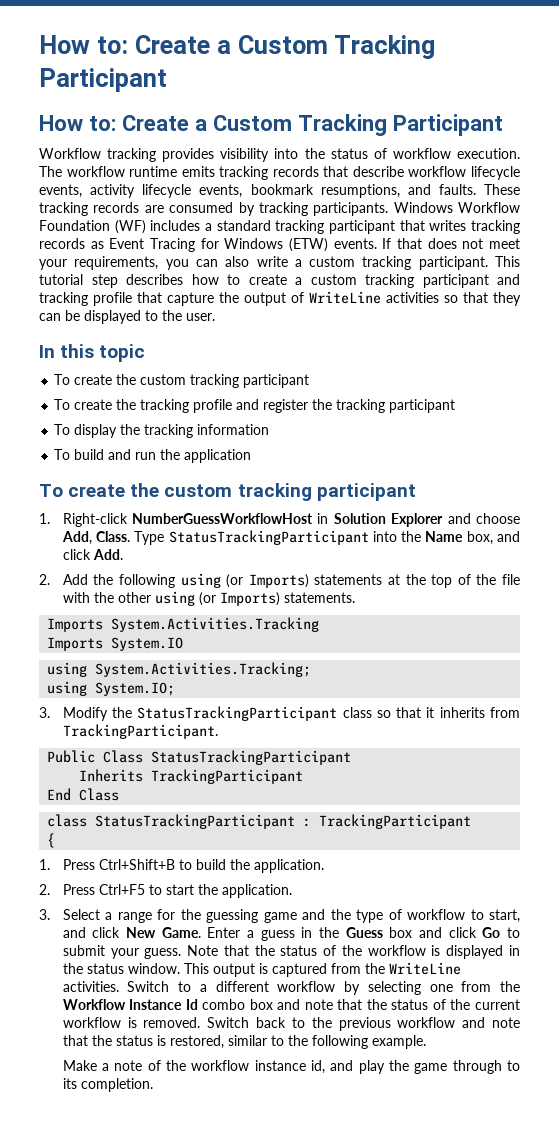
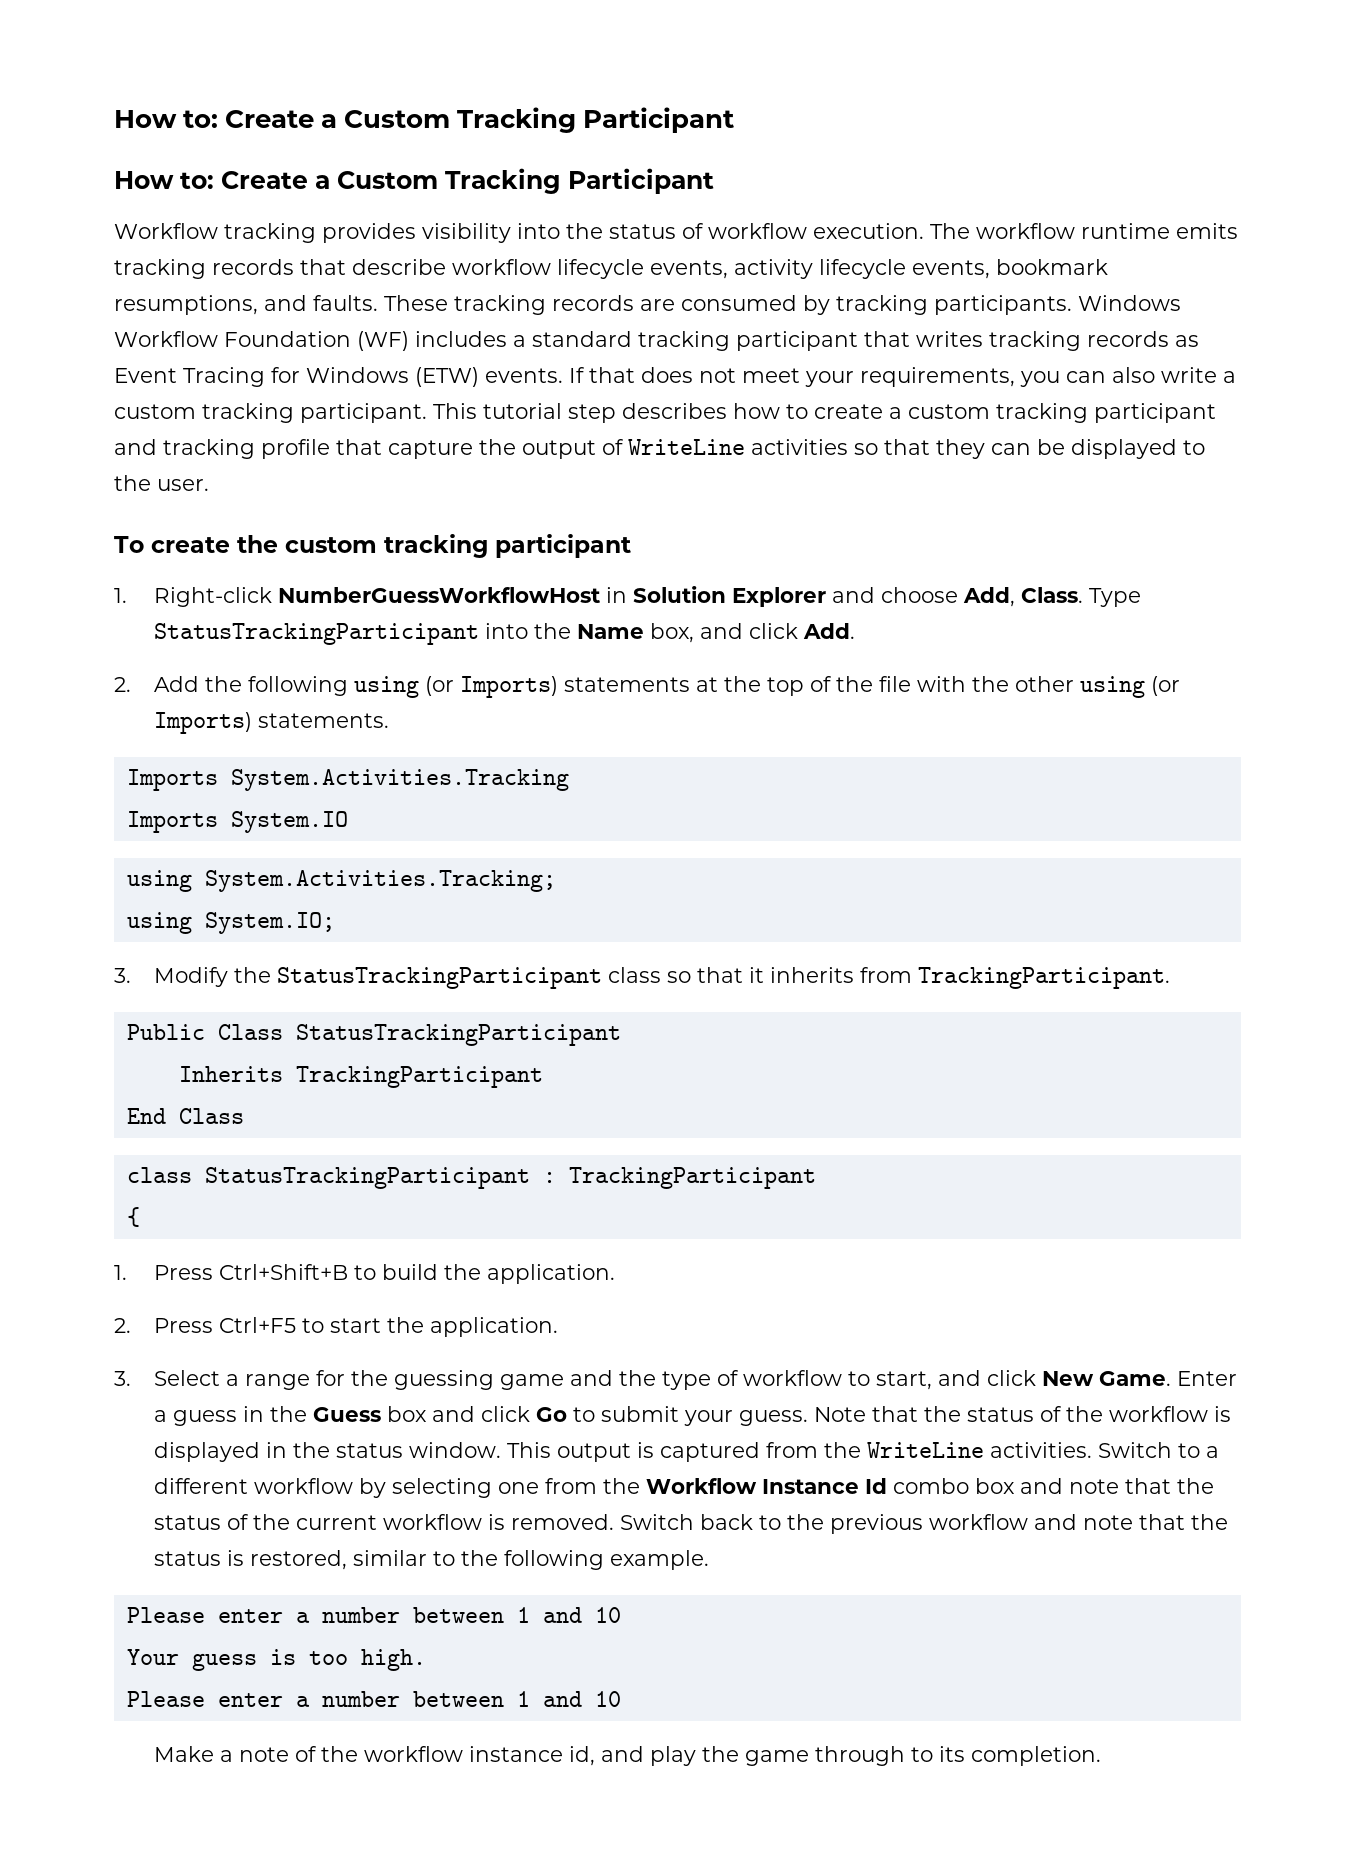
[39,344,146,362] [54,374,310,388] [54,399,456,413] [54,424,270,438] [54,449,252,463] // In this topic // To create the custom tracking participant // To create the tracking profile and register the tracking participant // To display the tracking information // To build and run the application -> (209, 485) none
(426, 1042) none -> [126,1607,621,1623] [126,1649,426,1671] [126,1691,621,1707] // Please enter a number between 1 and 10 // Your guess is too high. // Please enter a number between 1 and 10

